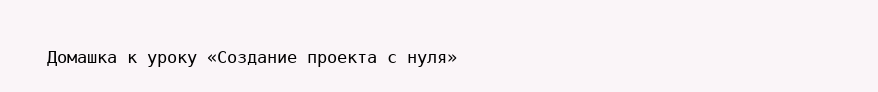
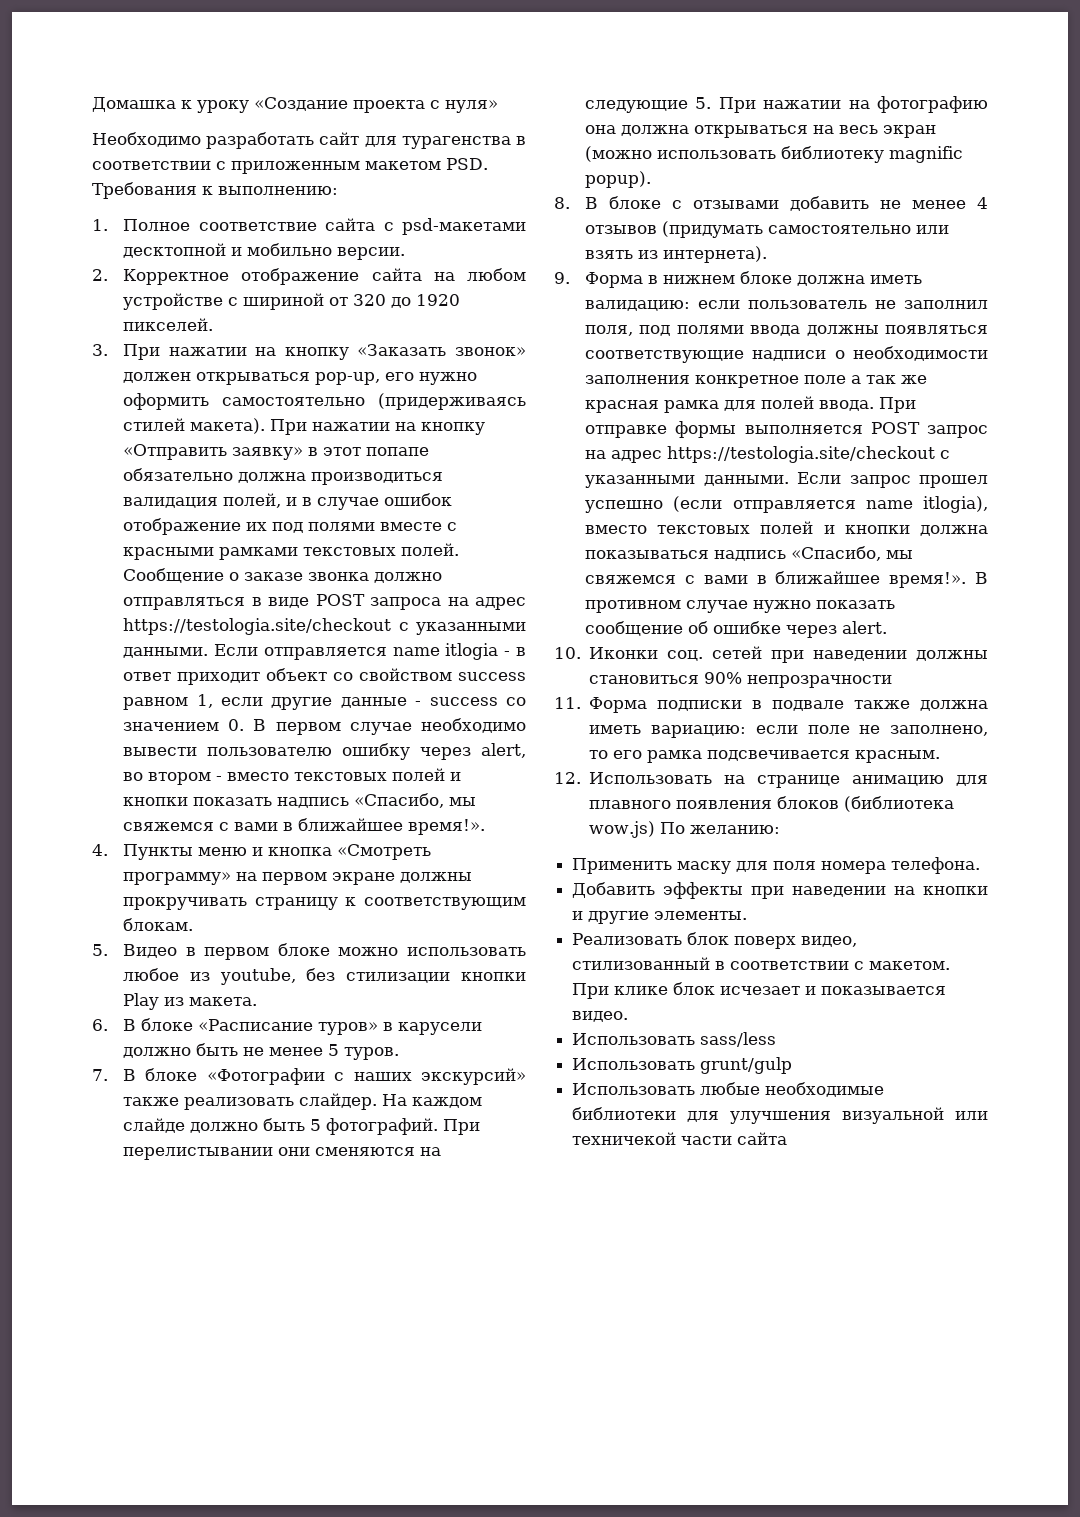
(457, 60) none -> [92,132,526,149] [92,158,488,174] [92,182,338,199] [92,218,526,235] [123,243,406,260] [92,268,526,285] [123,293,461,310] [123,318,214,331] [92,344,526,360] [123,372,478,385] [123,393,526,410] [123,418,486,435] [123,444,430,460] [123,468,444,485] [123,493,453,510] [123,518,458,535] [123,543,460,560] [123,568,443,583] [123,594,526,610] [123,618,526,635] [123,643,526,660] [123,668,526,685] [123,694,526,710] [123,718,526,735] [123,743,526,760] [123,768,462,785] [123,793,477,808] [123,818,486,835] [92,844,432,860] [123,872,473,885] [123,897,526,910] [123,918,194,931] [92,943,526,960] [123,968,526,985] [123,993,258,1010] [92,1018,483,1035] [123,1043,400,1060] [92,1068,526,1085] [123,1093,483,1110] [123,1118,481,1135] [123,1147,442,1160] [585,96,988,113] [585,125,937,138] [585,146,964,163] [585,171,652,188] [554,196,988,211] [585,221,950,238] [585,246,768,263] [554,271,923,288] [585,300,988,311] [585,325,988,336] [585,346,988,363] [585,375,928,388] [585,396,917,413] [585,421,988,438] [585,446,951,463] [585,472,988,488] [585,496,988,513] [585,521,988,536] [585,546,914,561] [585,571,988,588] [585,600,896,613] [585,621,888,638] [554,646,988,663] [589,672,893,688] [554,697,988,713] [589,725,988,738] [589,750,941,763] [554,772,988,788] [589,796,955,812] [589,821,781,838] [572,857,981,874] [572,882,988,899] [572,911,748,924] [572,932,858,949] [572,957,951,970] [572,982,947,999] [572,1011,629,1022] [572,1032,777,1047] [572,1057,793,1074] [572,1082,885,1097] [572,1107,988,1124] [572,1132,788,1145] // Необходимо разработать сайт для турагенства в соответствии с приложенным макетом PSD. Требования к выполнению: // 1. Полное соответствие сайта с psd-макетами десктопной и мобильно версии. // 2. Корректное отображение сайта на любом устройстве с шириной от 320 до 1920 пикселей. // 3. При нажатии на кнопку «Заказать звонок» должен открываться pop-up, его нужно оформить самостоятельно (придерживаясь стилей макета). При нажатии на кнопку «Отправить заявку» в этот попапе обязательно должна производиться валидация полей, и в случае ошибок отображение их под полями вместе с красными рамками текстовых полей. Сообщение о заказе звонка должно отправляться в виде POST запроса на адрес https://testologia.site/checkout с указанными данными. Если отправляется name itlogia - в ответ приходит объект со свойством success равном 1, если другие данные - success со значением 0. В первом случае необходимо вывести пользователю ошибку через alert, во втором - вместо текстовых полей и кнопки показать надпись «Спасибо, мы свяжемся с вами в ближайшее время!». // 4. Пункты меню и кнопка «Смотреть программу» на первом экране должны прокручивать страницу к соответствующим блокам. // 5. Видео в первом блоке можно использовать любое из youtube, без стилизации кнопки Play из макета. // 6. В блоке «Расписание туров» в карусели должно быть не менее 5 туров. // 7. В блоке «Фотографии с наших экскурсий» также реализовать слайдер. На каждом слайде должно быть 5 фотографий. При перелистывании они сменяются на следующие 5. При нажатии на фотографию она должна открываться на весь экран (можно использовать библиотеку magnific popup). // 8. В блоке с отзывами добавить не менее 4 отзывов (придумать самостоятельно или взять из интернета). // 9. Форма в нижнем блоке должна иметь валидацию: если пользователь не заполнил поля, под полями ввода должны появляться соответствующие надписи о необходимости заполнения конкретное поле а так же красная рамка для полей ввода. При отправке формы выполняется POST запрос на адрес https://testologia.site/checkout с указанными данными. Если запрос прошел успешно (если отправляется name itlogia), вместо текстовых полей и кнопки должна показываться надпись «Спасибо, мы свяжемся с вами в ближайшее время!». В противном случае нужно показать сообщение об ошибке через alert. // 10. Иконки соц. сетей при наведении должны становиться 90% непрозрачности // 11. Форма подписки в подвале также должна иметь вариацию: если поле не заполнено, то его рамка подсвечивается красным. // 12. Использовать на странице анимацию для плавного появления блоков (библиотека wow.js) По желанию: // Применить маску для поля номера телефона. // Добавить эффекты при наведении на кнопки и другие элементы. // Реализовать блок поверх видео, стилизованный в соответствии с макетом. При клике блок исчезает и показывается видео. // Использовать sass/less // Использовать grunt/gulp // Использовать любые необходимые библиотеки для улучшения визуальной или техничекой части сайта

